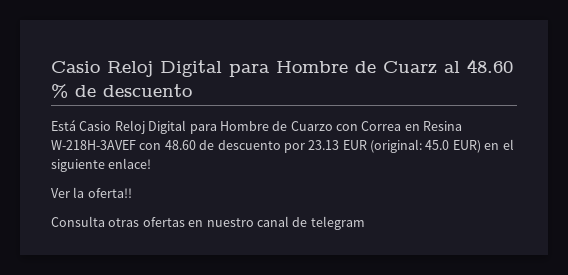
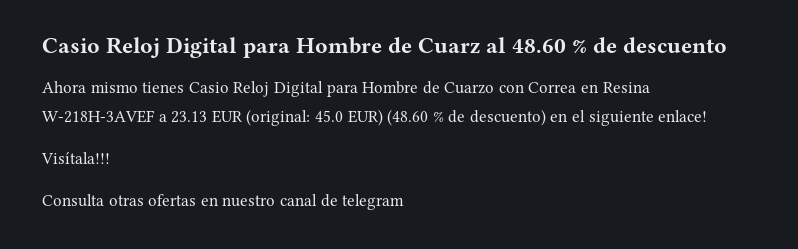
[51,120,76,131] Está -> [42,81,185,93] Ahora mismo tienes
[139,140,305,153] con 48.60 de descuento por -> [158,114,167,122] a
(481, 146) none -> [387,109,546,126] (48.60 % de descuento)
[51,187,132,198] Ver la oferta!! -> [41,152,110,164] Visítala!!!

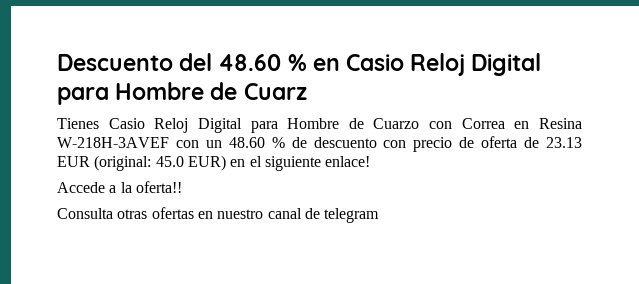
(42, 45) none -> [57,53,340,71] Descuento del 48.60 % en
[486,37,728,53] [42,81,185,93] al 48.60 % de descuento // Ahora mismo tienes -> [57,118,99,129] // Tienes
[158,114,167,122] a -> [175,136,540,152] con un 48.60 % de descuento con precio de oferta de
[387,109,546,126] (48.60 % de descuento) -> (226, 163) none
[41,152,110,164] Visítala!!! -> [57,181,182,193] Accede a la oferta!!

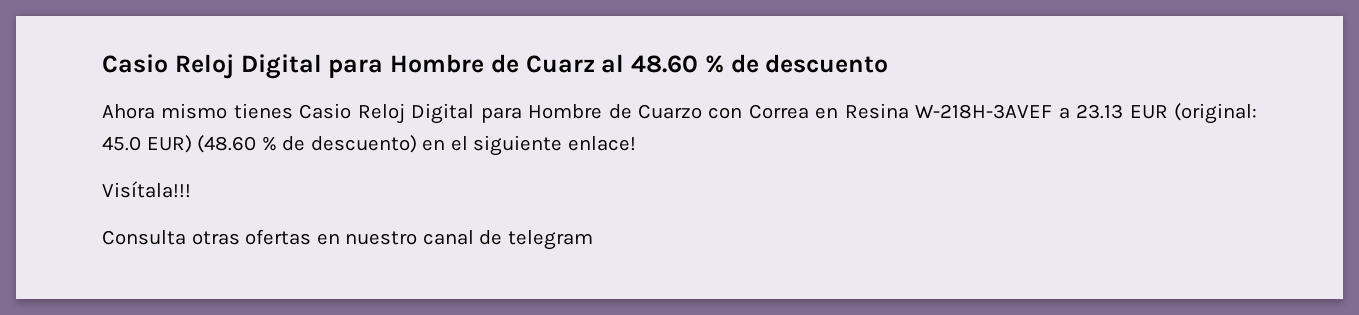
[57,53,340,71] Descuento del 48.60 % en -> (102, 63) none
[57,118,99,129] // Tienes -> [601,54,889,73] [102,103,293,119] al 48.60 % de descuento // Ahora mismo tienes
[175,136,540,152] con un 48.60 % de descuento con precio de oferta de -> [1058,107,1070,119] a
(226, 163) none -> [197,135,417,153] (48.60 % de descuento)
[57,181,182,193] Accede a la oferta!! -> [102,181,191,198] Visítala!!!

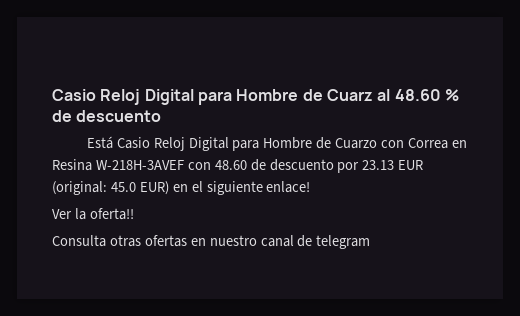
[102,103,293,119] Ahora mismo tienes -> [86,136,113,149] Está
[1058,107,1070,119] a -> [187,159,360,173] con 48.60 de descuento por
[197,135,417,153] (48.60 % de descuento) -> (169, 188) none
[102,181,191,198] Visítala!!! -> [52,208,134,220] Ver la oferta!!

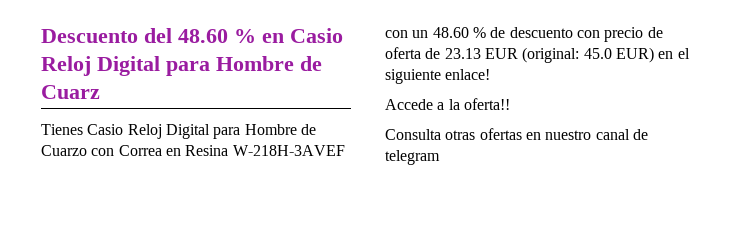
(52, 95) none -> [41,28,284,43] Descuento del 48.60 % en
[377,89,459,101] [52,110,162,122] [86,136,113,149] al 48.60 % de descuento // Está -> [41,124,83,135] // Tienes
[214,159,360,173] 48.60 de descuento por -> [412,27,663,42] [385,47,441,59] un 48.60 % de descuento con precio de oferta de
[52,209,72,219] Ver -> [385,99,445,110] Accede a

